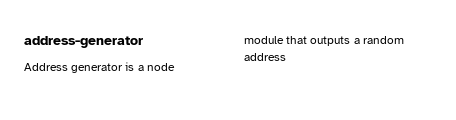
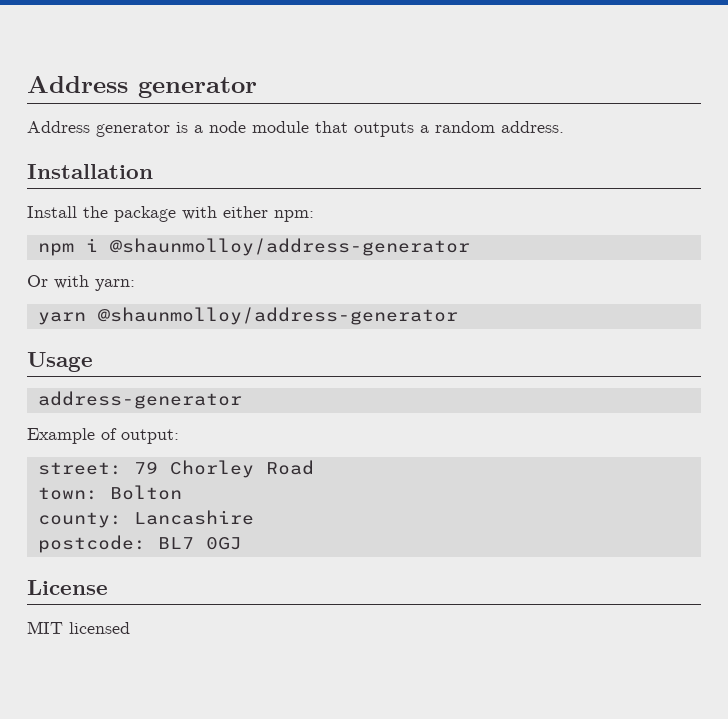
[24,36,143,48] address-generator -> [27,76,257,98] Address generator
[244,53,286,61] address -> [501,121,564,133] [27,164,153,179] [27,206,314,222] [37,238,470,256] [27,275,135,291] [37,307,458,325] [27,352,93,372] [37,391,242,409] [27,428,179,444] [37,460,314,478] [37,485,182,500] [37,510,254,528] [37,535,242,553] [27,580,108,595] [27,621,130,634] address. // Installation // Install the package with either npm: // npm i @shaunmolloy/address-generator // Or with yarn: // yarn @shaunmolloy/address-generator // Usage // address-generator // Example of output: // street: 79 Chorley Road // town: Bolton // county: Lancashire // postcode: BL7 0GJ // License // MIT licensed

